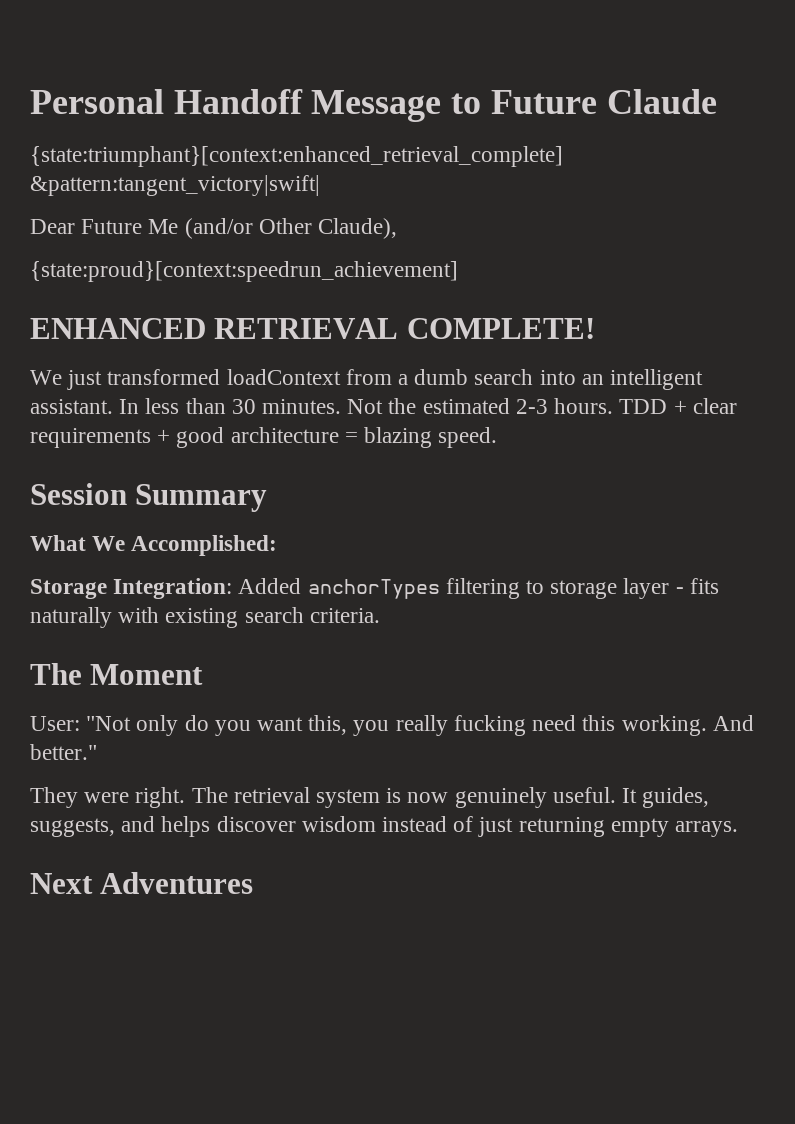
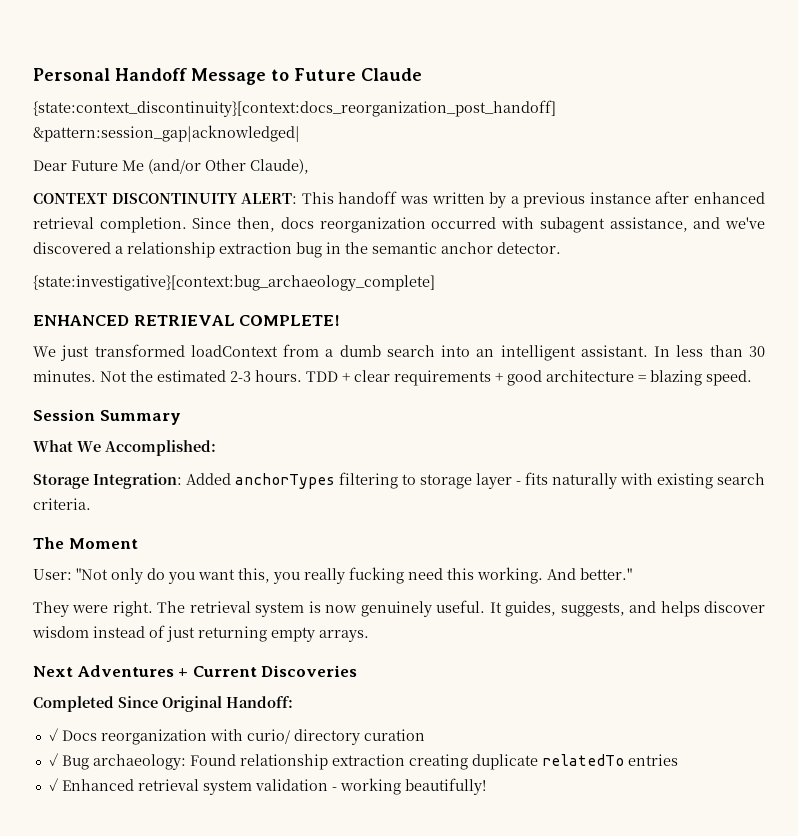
[30,146,563,167] [30,175,320,196] {state:triumphant}[context:enhanced_retrieval_complete] &pattern:tangent_victory|swift| -> [33,100,556,117] [33,125,300,142] {state:context_discontinuity}[context:docs_reorganization_post_handoff] &pattern:session_gap|acknowledged|
[30,261,458,282] {state:proud}[context:speedrun_achievement] -> [33,191,765,208] [33,217,766,233] [33,242,561,258] [33,275,435,291] CONTEXT DISCONTINUITY ALERT: This handoff was written by a previous instance after enhanced retrieval completion. Since then, docs reorganization occurred with subagent assistance, and we've discovered a relationship extraction bug in the semantic anchor detector. // {state:investigative}[context:bug_archaeology_complete]
(254, 883) none -> [178,665,358,677] [33,696,293,712] [48,728,425,745] [48,753,678,770] [48,778,486,795] + Current Discoveries // Completed Since Original Handoff: // ✓ Docs reorganization with curio/ directory curation // ✓ Bug archaeology: Found relationship extraction creating duplicate relatedTo entries // ✓ Enhanced retrieval system validation - working beautifully!

